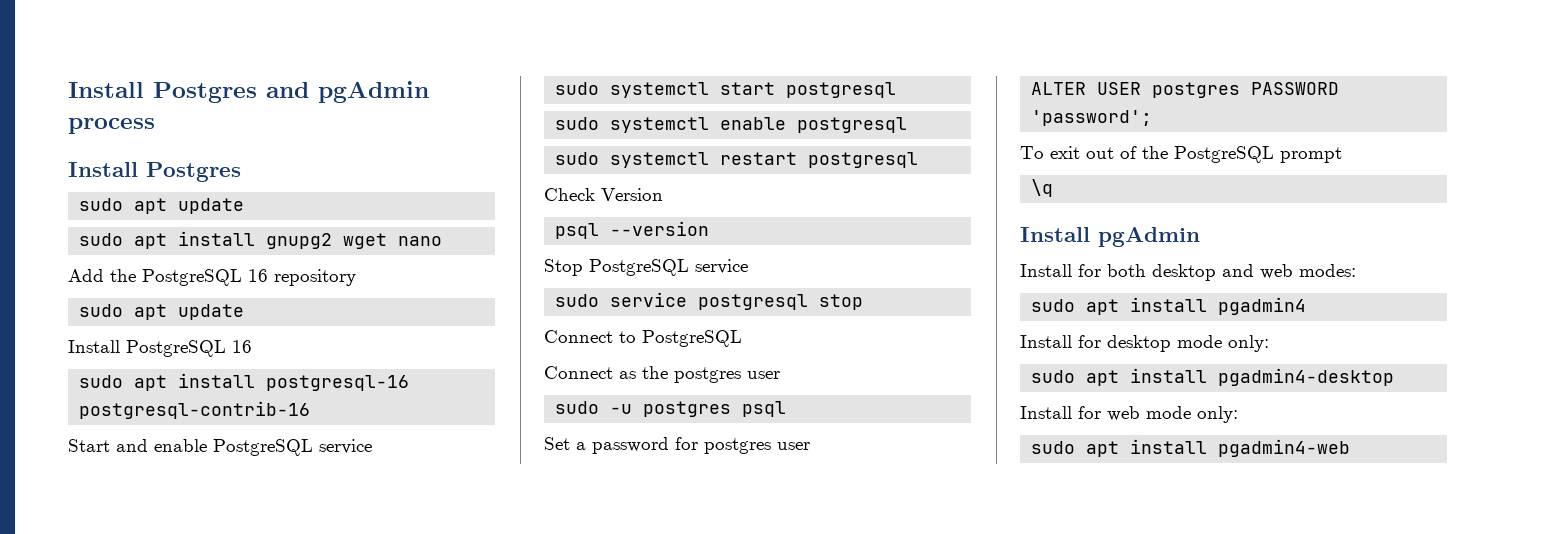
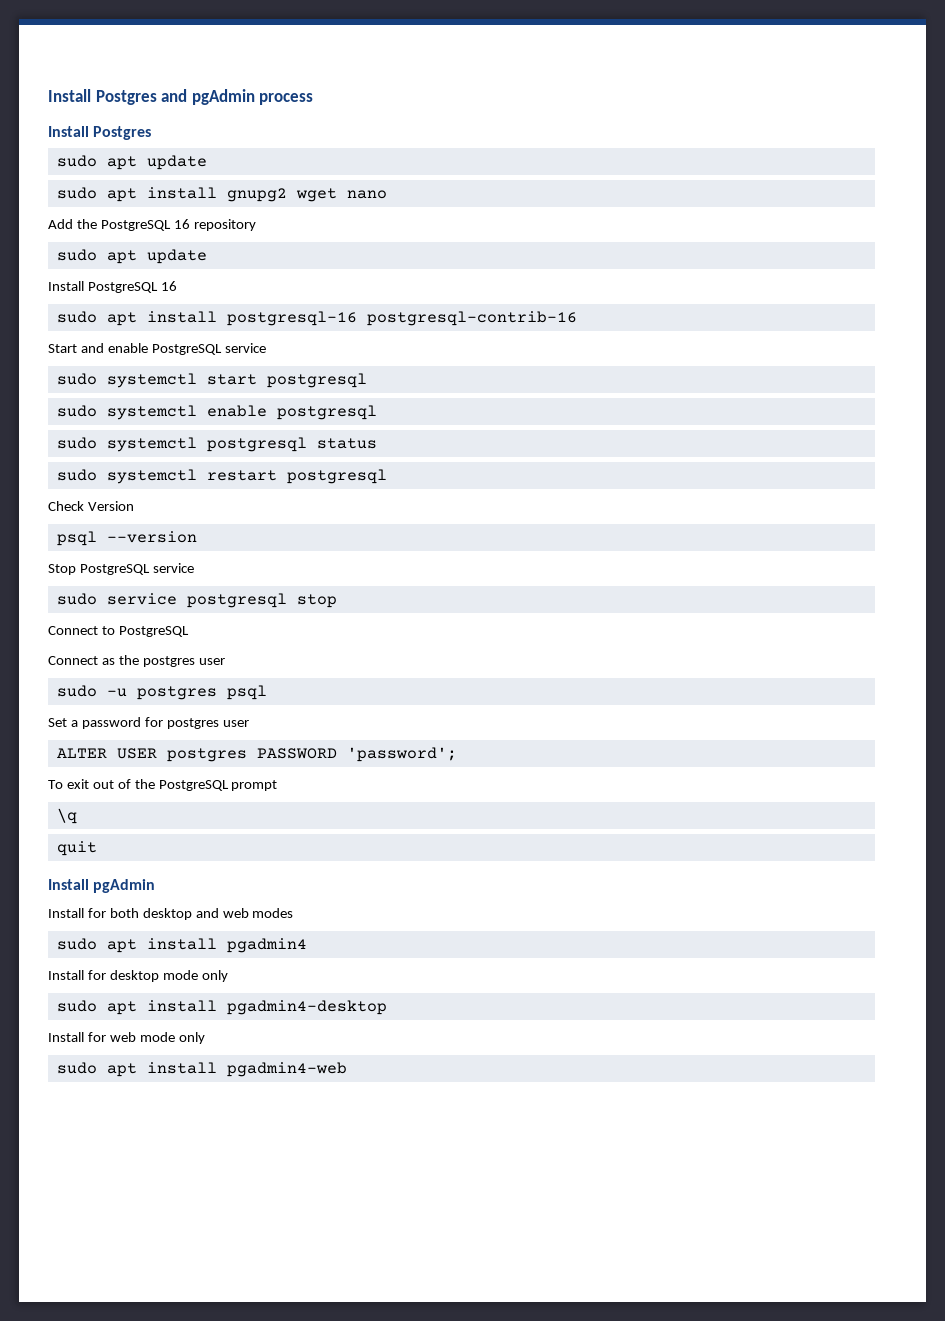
(908, 125) none -> [56,437,377,452] // sudo systemctl postgresql status
(1054, 188) none -> [56,841,97,856] // quit
[1299,264,1356,277] modes: -> [252,908,294,918] modes
[1228,335,1269,352] only: -> [201,970,228,982] only
[1197,406,1238,423] only: -> [178,1032,205,1044] only

